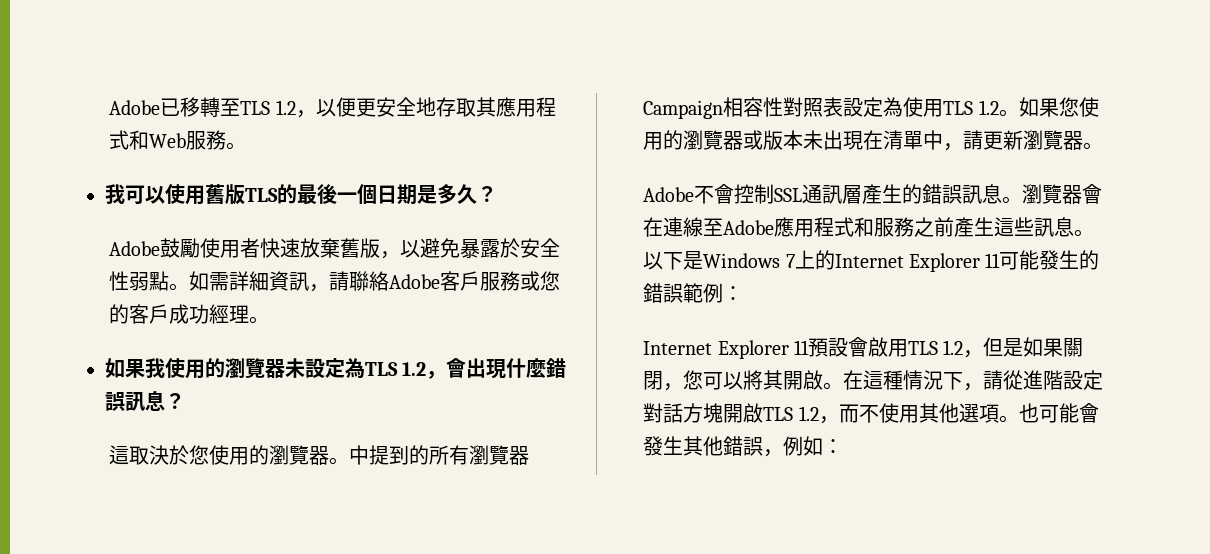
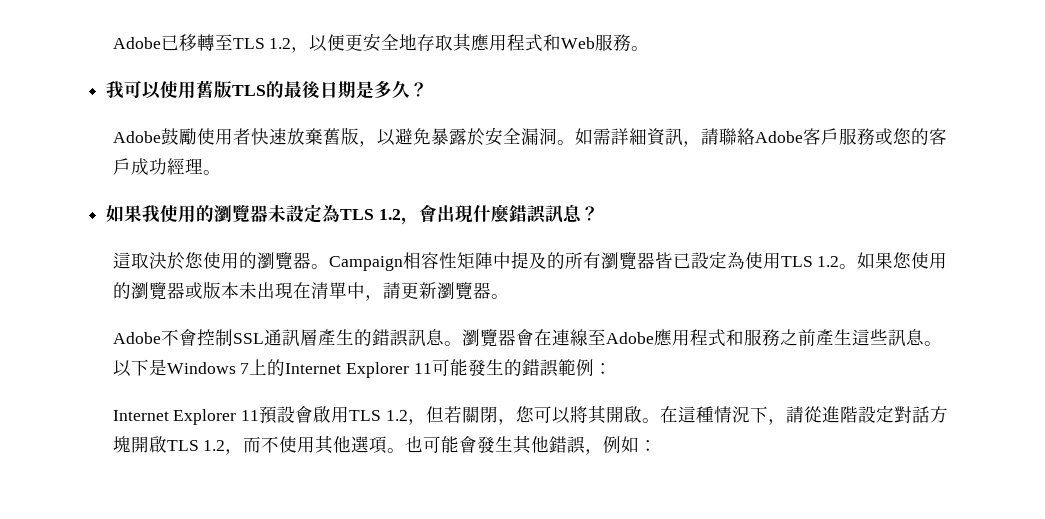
[337,184,377,205] 一個 -> (322, 89) none
[109,271,170,291] 性弱點 -> [520,128,557,145] 漏洞
[349,445,530,465] [643,97,844,119] 中提到的所有瀏覽器Campaign相容性對照表 -> [328,251,691,271] Campaign相容性矩陣中提及的所有瀏覽器皆已
[1003,337,1064,357] 是如果 -> [443,406,462,423] 若

